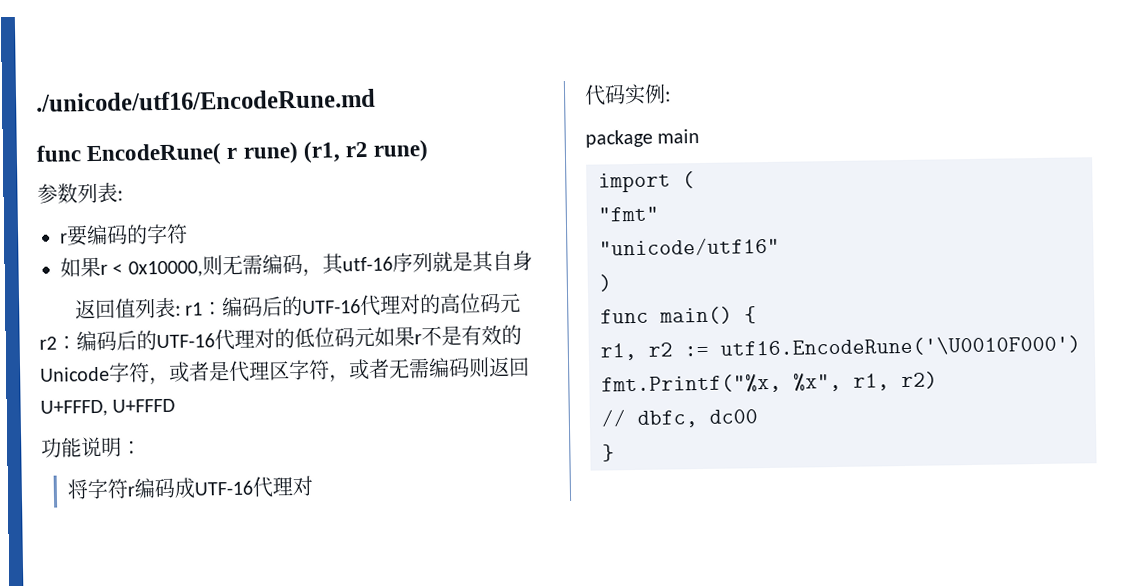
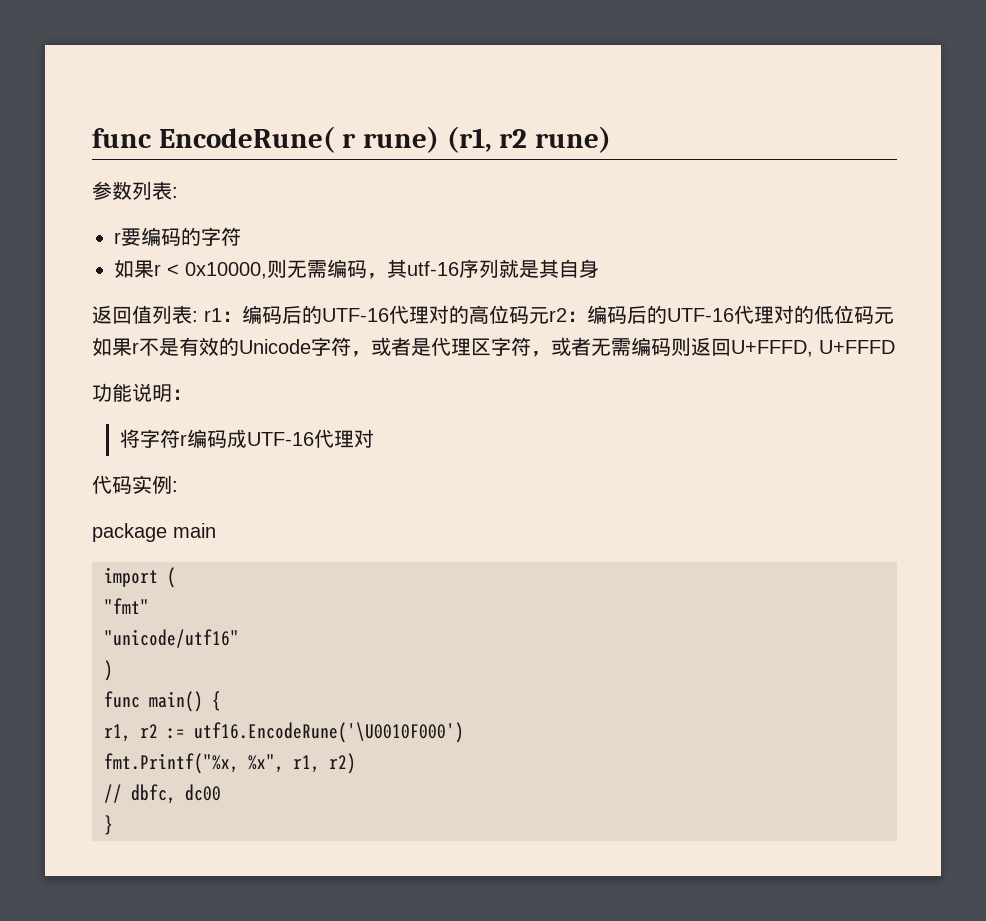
[35,88,376,112] ./unicode/utf16/EncodeRune.md // -> (92, 138) none

